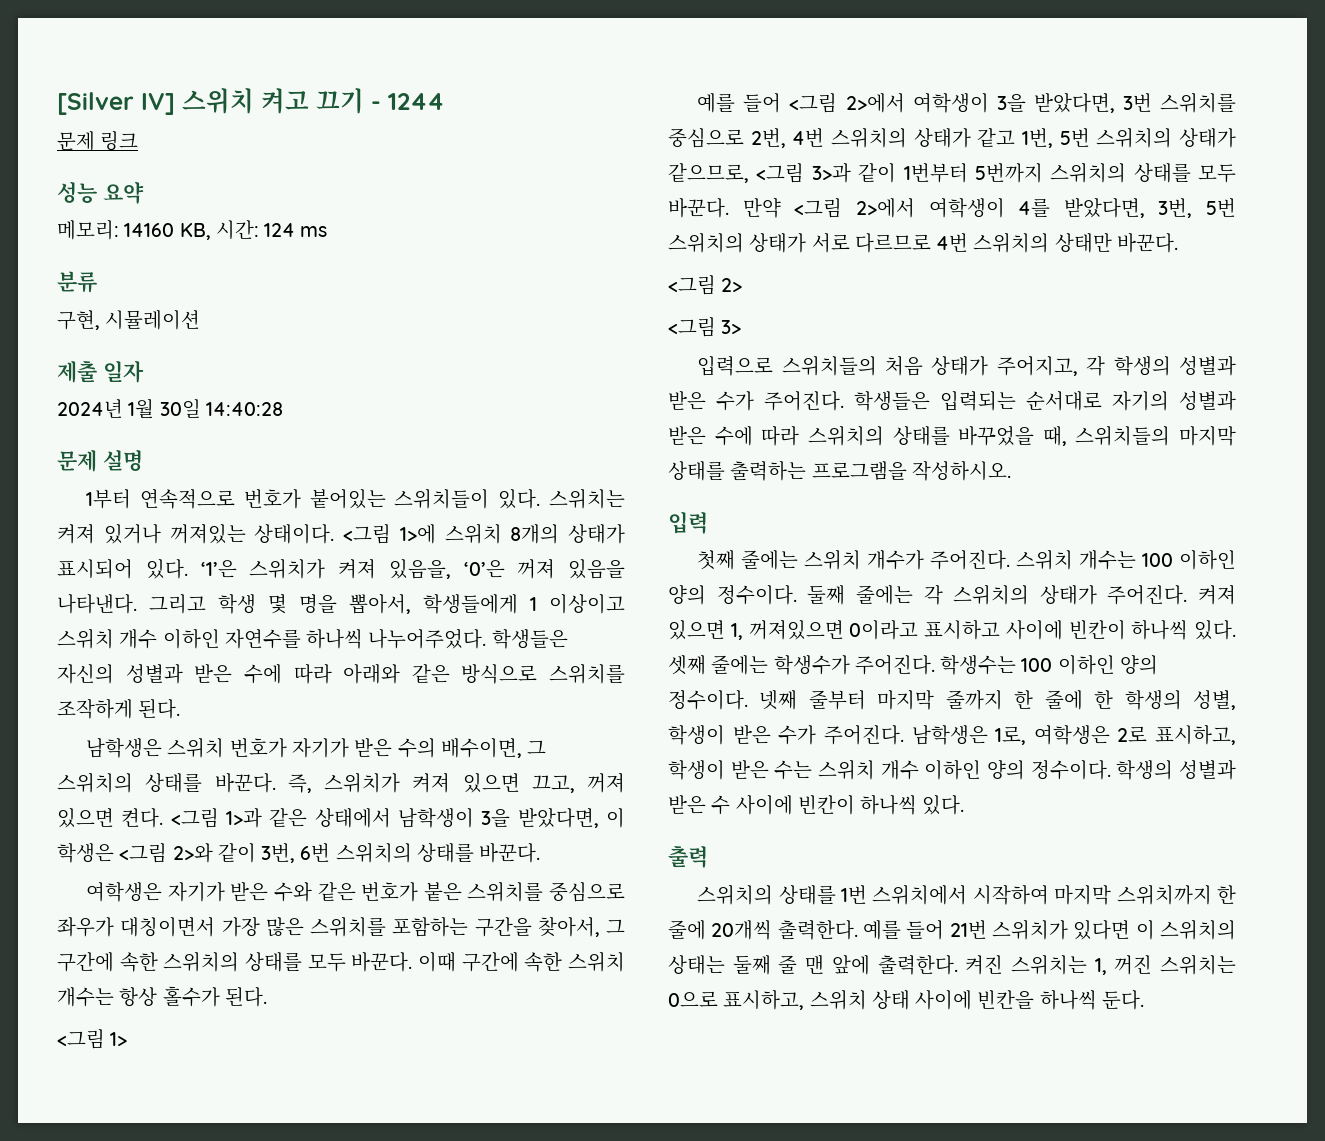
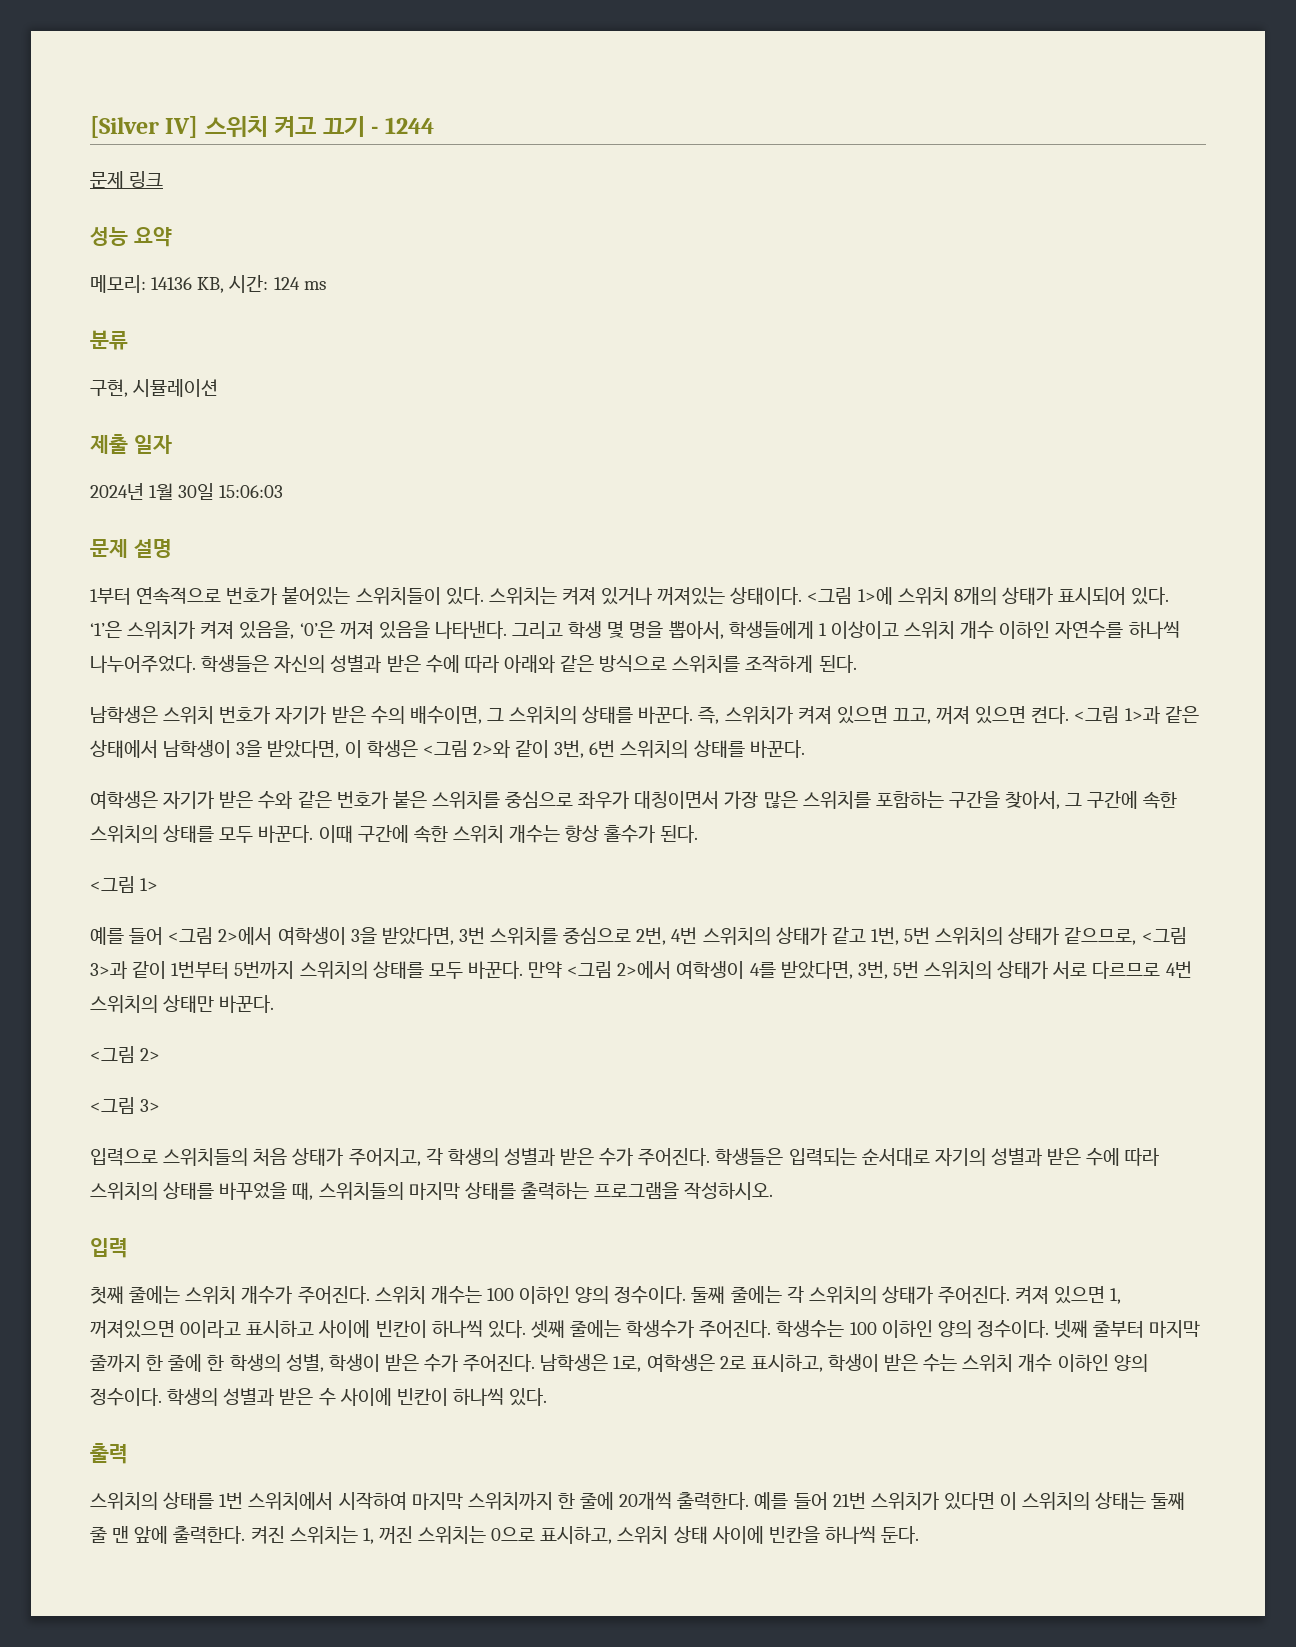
[124,223,175,237] 14160 -> [151,277,193,290] 14136
[205,402,283,416] 14:40:28 -> [219,485,284,498] 15:06:03

